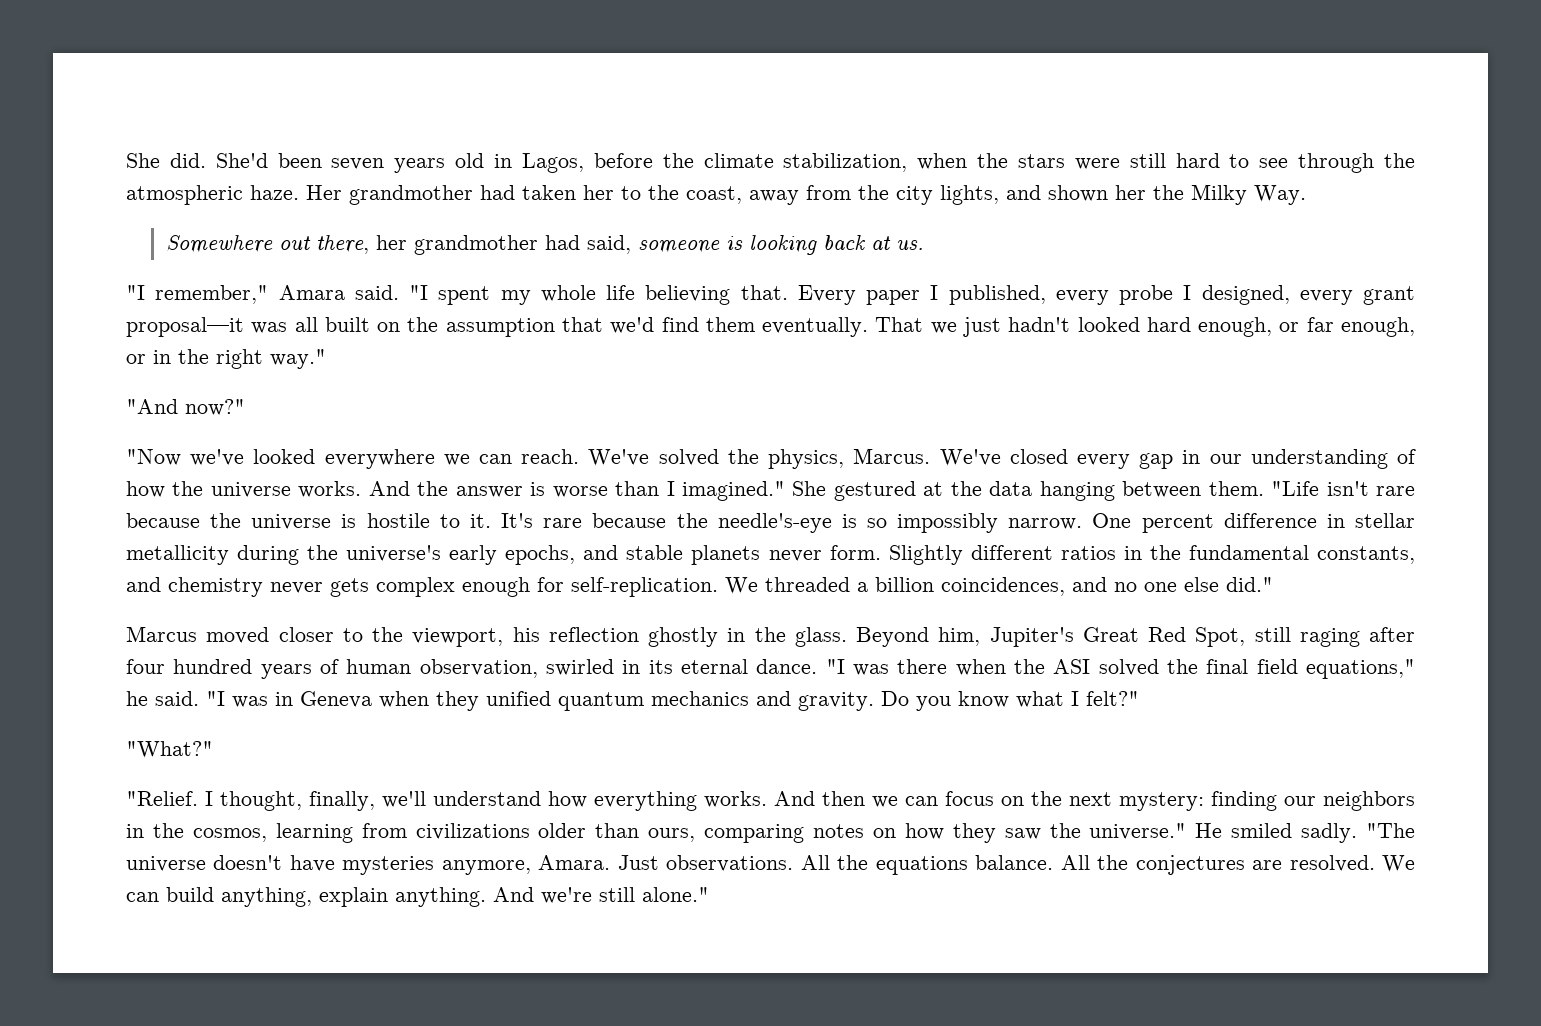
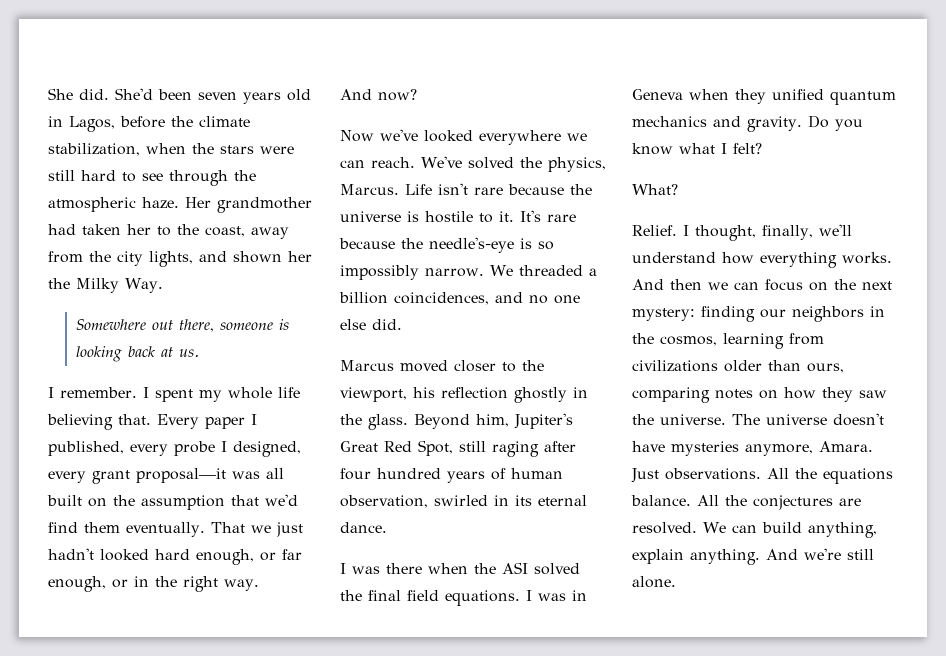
[376,235,632,255] her grandmother had said, -> (215, 325) none
[126,285,428,304] "I remember," Amara said. "I -> [48,387,149,398] I remember. I
[270,349,326,369] [126,399,245,416] [126,449,181,466] way." // "And now?" // "Now -> [224,579,259,591] [340,89,417,101] [340,130,374,142] way. // And now? // Now
[939,449,1416,469] [126,481,1320,501] We've closed every gap in our understanding of how the universe works. And the answer is worse than I imagined." She gestured at the data hanging between them. "Life -> [405,184,432,195] Life
[1092,513,1415,533] [126,545,1415,565] [126,577,718,597] One percent difference in stellar metallicity during the universe's early epochs, and stable planets never form. Slightly different ratios in the fundamental constants, and chemistry never gets complex enough for self-replication. -> (484, 272) none
[1226,577,1273,592] did." -> [372,319,402,330] did.
[825,659,845,674] "I -> [340,563,346,574] // I
[1306,659,1415,679] [126,691,225,706] equations," he said. "I -> [445,590,532,606] equations. I
[1086,691,1139,706] [126,741,213,758] [126,791,198,806] felt?" // "What?" // "Relief. -> [733,143,762,154] [632,184,678,195] [632,225,677,236] felt? // What? // Relief.
[1089,823,1415,843] universe." He smiled sadly. "The -> [660,414,760,425] universe. The
[642,887,709,902] alone." -> [632,576,676,588] alone.

